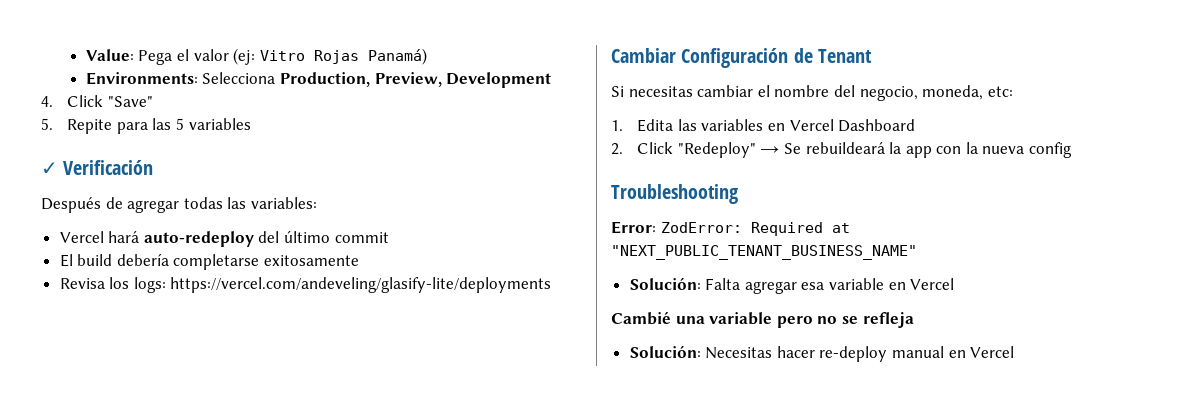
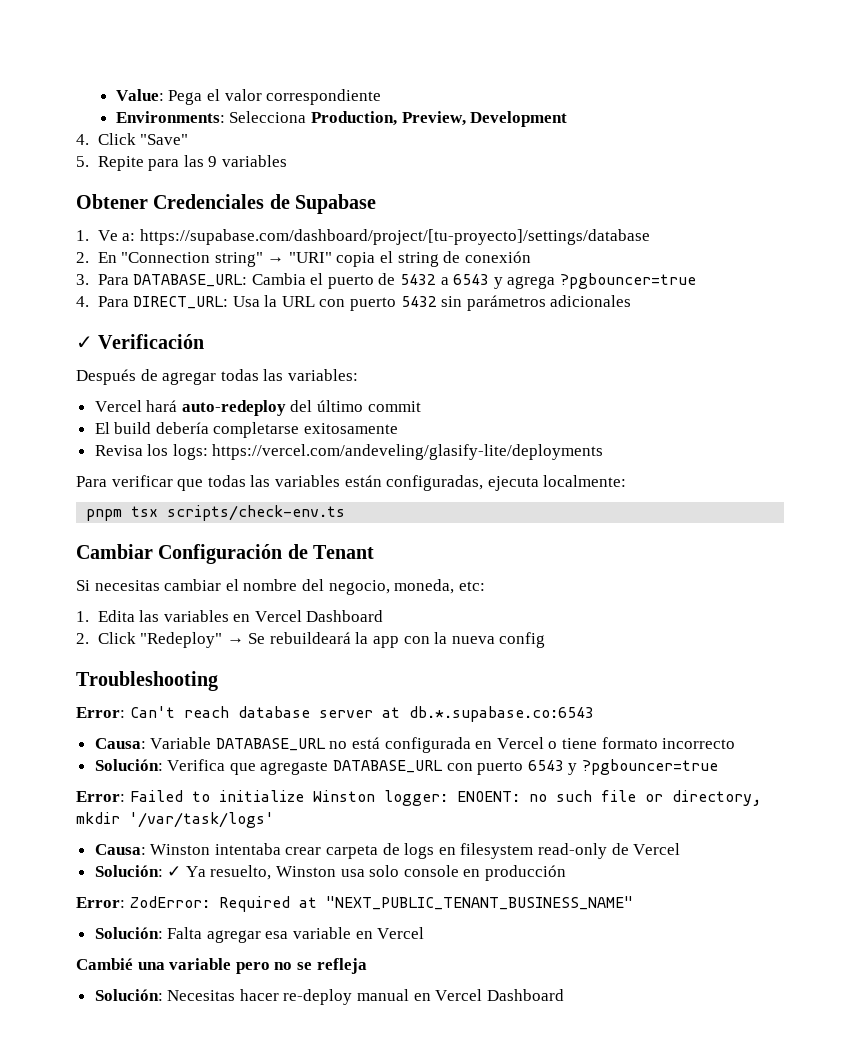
[233,48,427,65] (ej: Vitro Rojas Panamá) -> [266,89,382,105] correspondiente
[175,118,251,130] 5 variables -> [208,155,287,167] [76,194,377,214] [76,229,650,245] [76,251,531,267] [76,273,696,289] [76,295,632,311] 9 variables // Obtener Credenciales de Supabase // 1. Ve a: https://supabase.com/dashboard/project/[tu-proyecto]/settings/database // 2. En "Connection string" → "URI" copia el string de conexión // 3. Para DATABASE_URL: Cambia el puerto de 5432 a 6543 y agrega ?pgbouncer=true // 4. Para DIRECT_URL: Usa la URL con puerto 5432 sin parámetros adicionales
(552, 285) none -> [76,475,627,491] [86,505,346,521] // Para verificar que todas las variables están configuradas, ejecuta localmente: // pnpm tsx scripts/check-env.ts
(738, 194) none -> [76,706,594,722] [94,737,736,753] [94,759,719,775] [76,790,761,806] [76,812,274,828] [94,843,681,859] [94,865,567,881] // Error: Can't reach database server at db.*.supabase.co:6543 // Causa: Variable DATABASE_URL no está configurada en Vercel o tiene formato incorrecto // Solución: Verifica que agregaste DATABASE_URL con puerto 6543 y ?pgbouncer=true // Error: Failed to initialize Winston logger: ENOENT: no such file or directory, mkdir '/var/task/logs' // Causa: Winston intentaba crear carpeta de logs en filesystem read-only de Vercel // Solución: ✓ Ya resuelto, Winston usa solo console en producción
(1015, 352) none -> [486,989,564,1001] Dashboard

